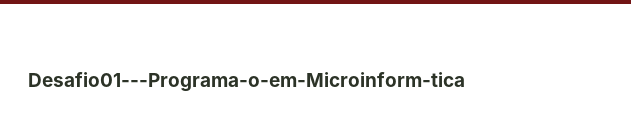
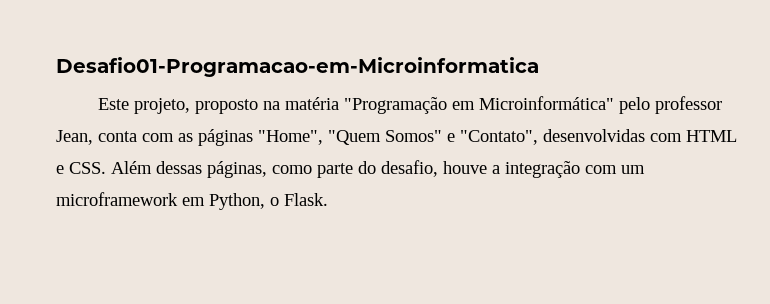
[28,72,465,92] Desafio01---Programa-o-em-Microinform-tica -> [56,57,539,77] [98,96,723,114] [56,129,737,146] [56,160,645,178] [56,192,328,210] Desafio01-Programacao-em-Microinformatica // Este projeto, proposto na matéria "Programação em Microinformática" pelo professor Jean, conta com as páginas "Home", "Quem Somos" e "Contato", desenvolvidas com HTML e CSS. Além dessas páginas, como parte do desafio, houve a integração com um microframework em Python, o Flask.

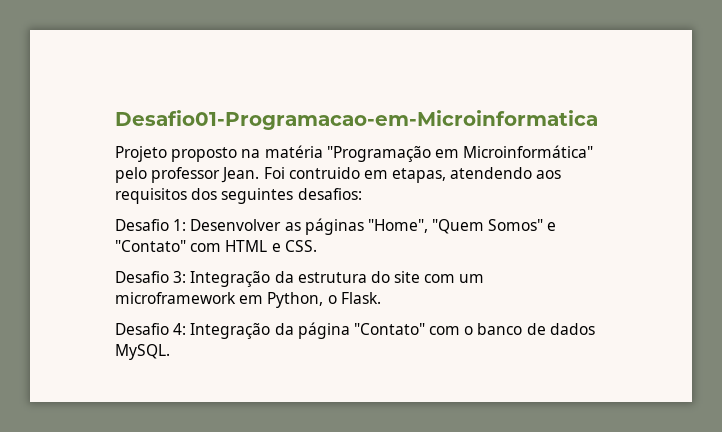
[98,98,191,114] Este projeto, -> [115,146,167,162] Projeto
[56,130,174,145] Jean, conta com -> [221,167,562,183] [115,188,362,204] [115,219,282,231] Jean. Foi contruido em etapas, atendendo aos requisitos dos seguintes desafios: // Desafio 1: Desenvolver
[460,129,645,145] "Contato", desenvolvidas -> [115,240,186,252] "Contato"
[111,160,580,178] Além dessas páginas, como parte do desafio, houve a integração -> [115,271,421,287] // Desafio 3: Integração da estrutura do site
(328, 199) none -> [115,322,595,339] [115,344,170,360] // Desafio 4: Integração da página "Contato" com o banco de dados MySQL.

